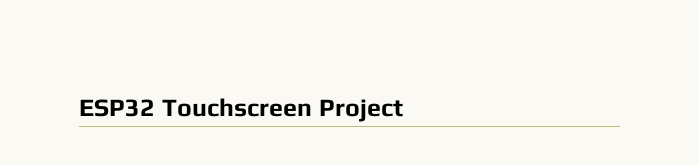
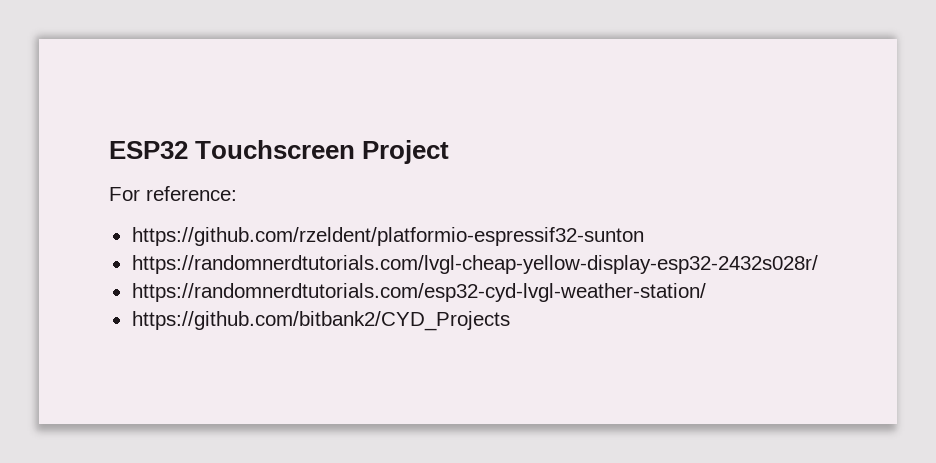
(403, 110) none -> [109,186,237,201] [131,227,644,246] [131,255,818,274] [131,283,706,302] [131,311,510,331] // For reference: // https://github.com/rzeldent/platformio-espressif32-sunton // https://randomnerdtutorials.com/lvgl-cheap-yellow-display-esp32-2432s028r/ // https://randomnerdtutorials.com/esp32-cyd-lvgl-weather-station/ // https://github.com/bitbank2/CYD_Projects

